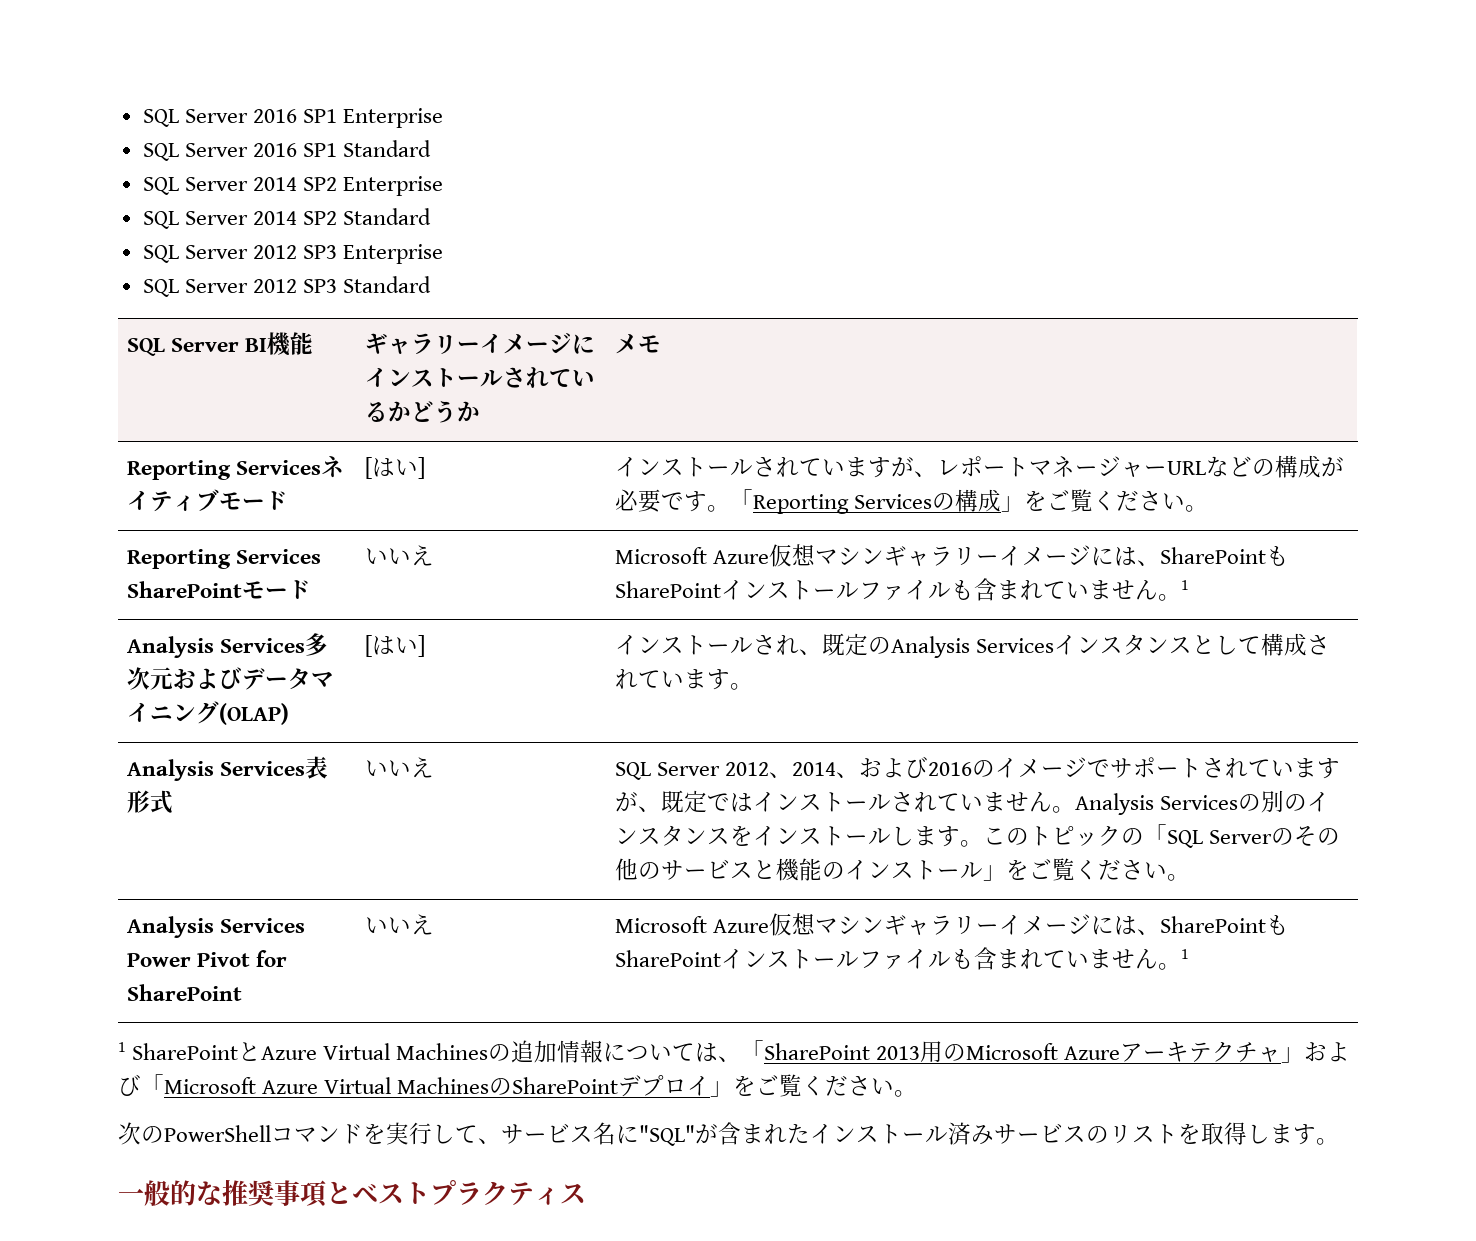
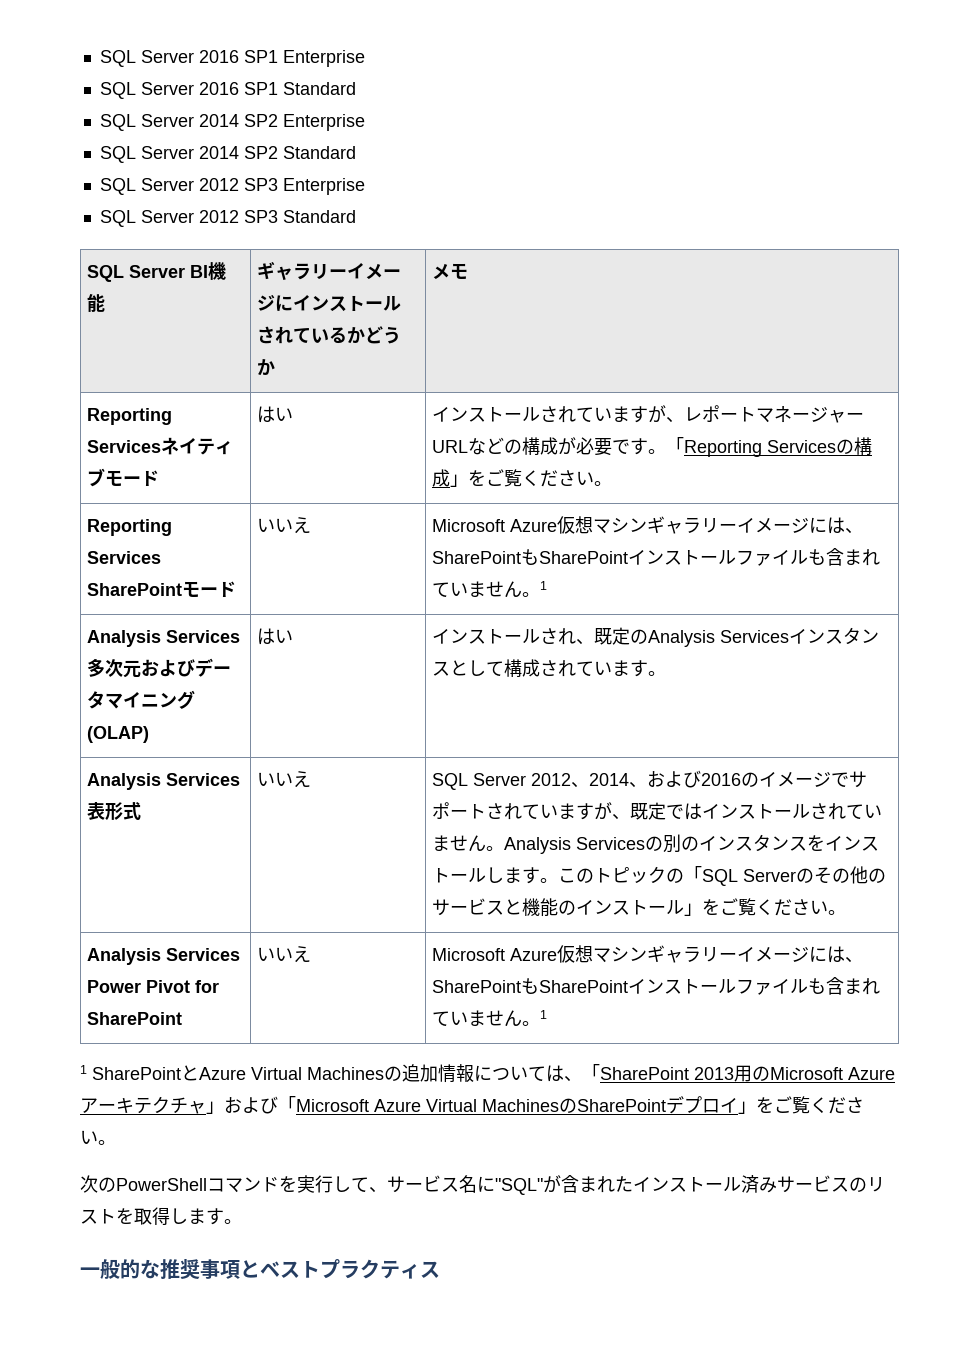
[365,457,426,479] [はい] -> [257,406,294,423] はい
[365,635,426,657] [はい] -> [257,628,294,645] はい

